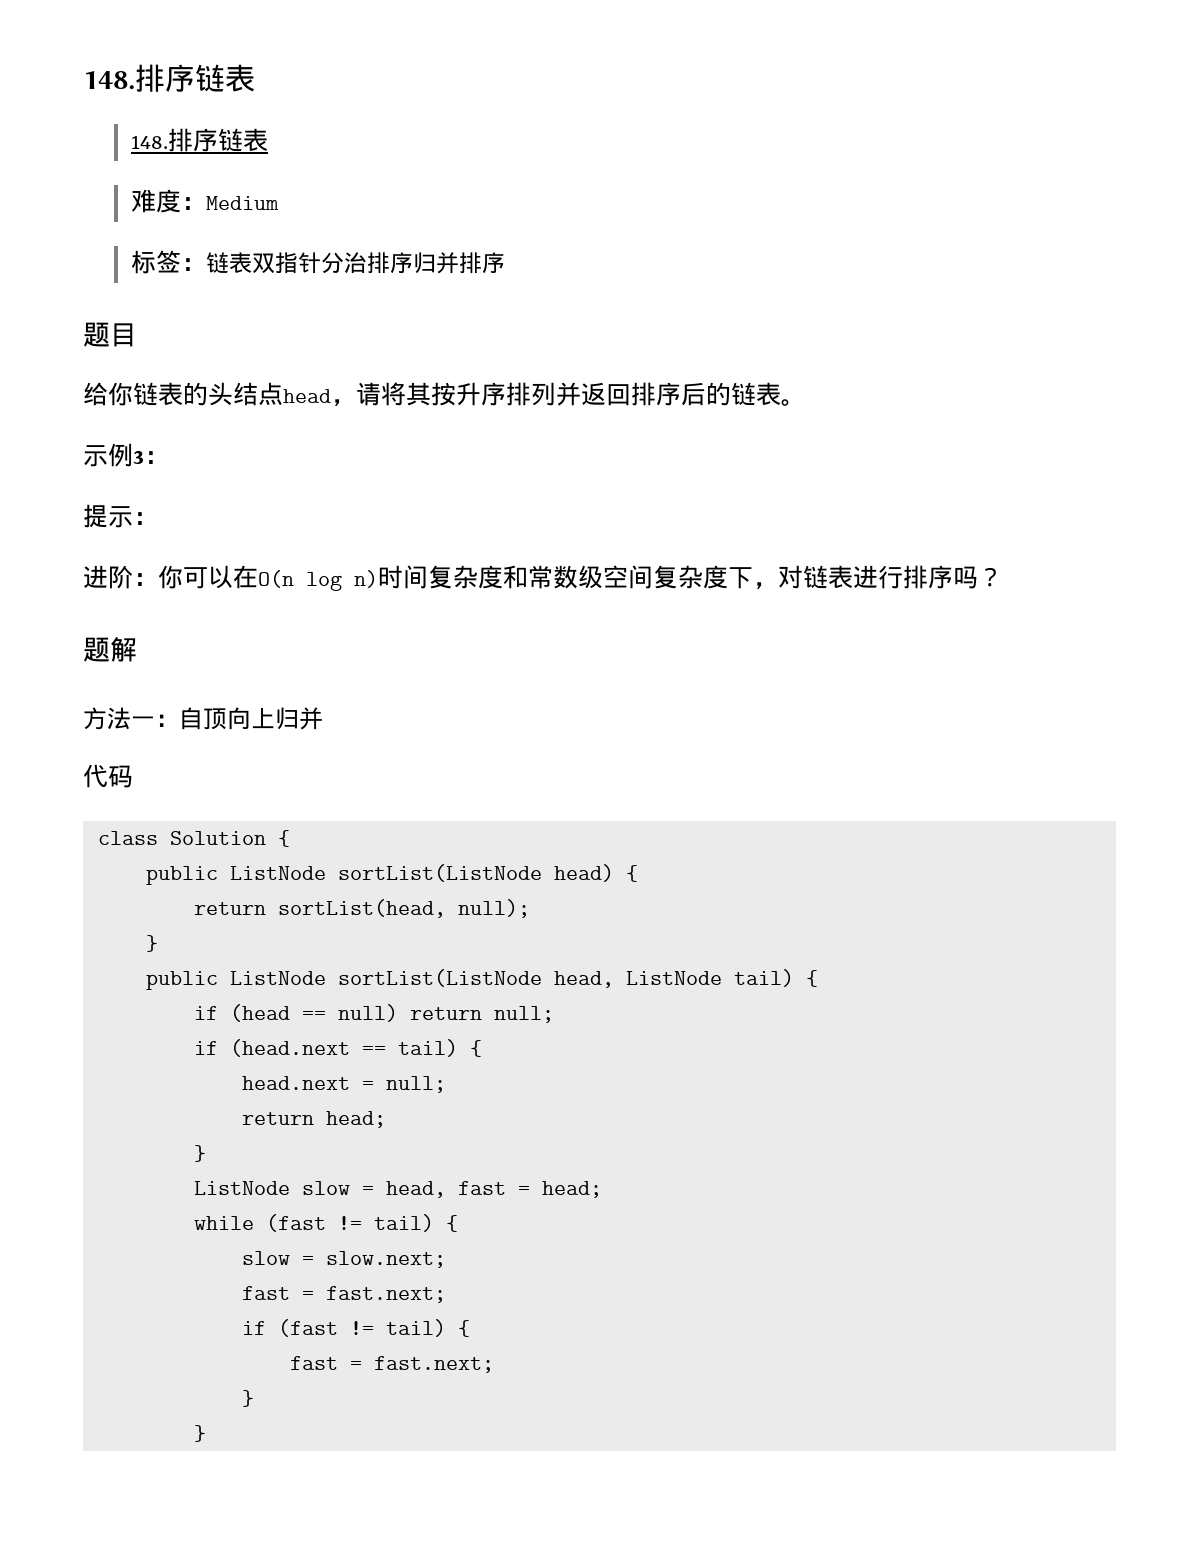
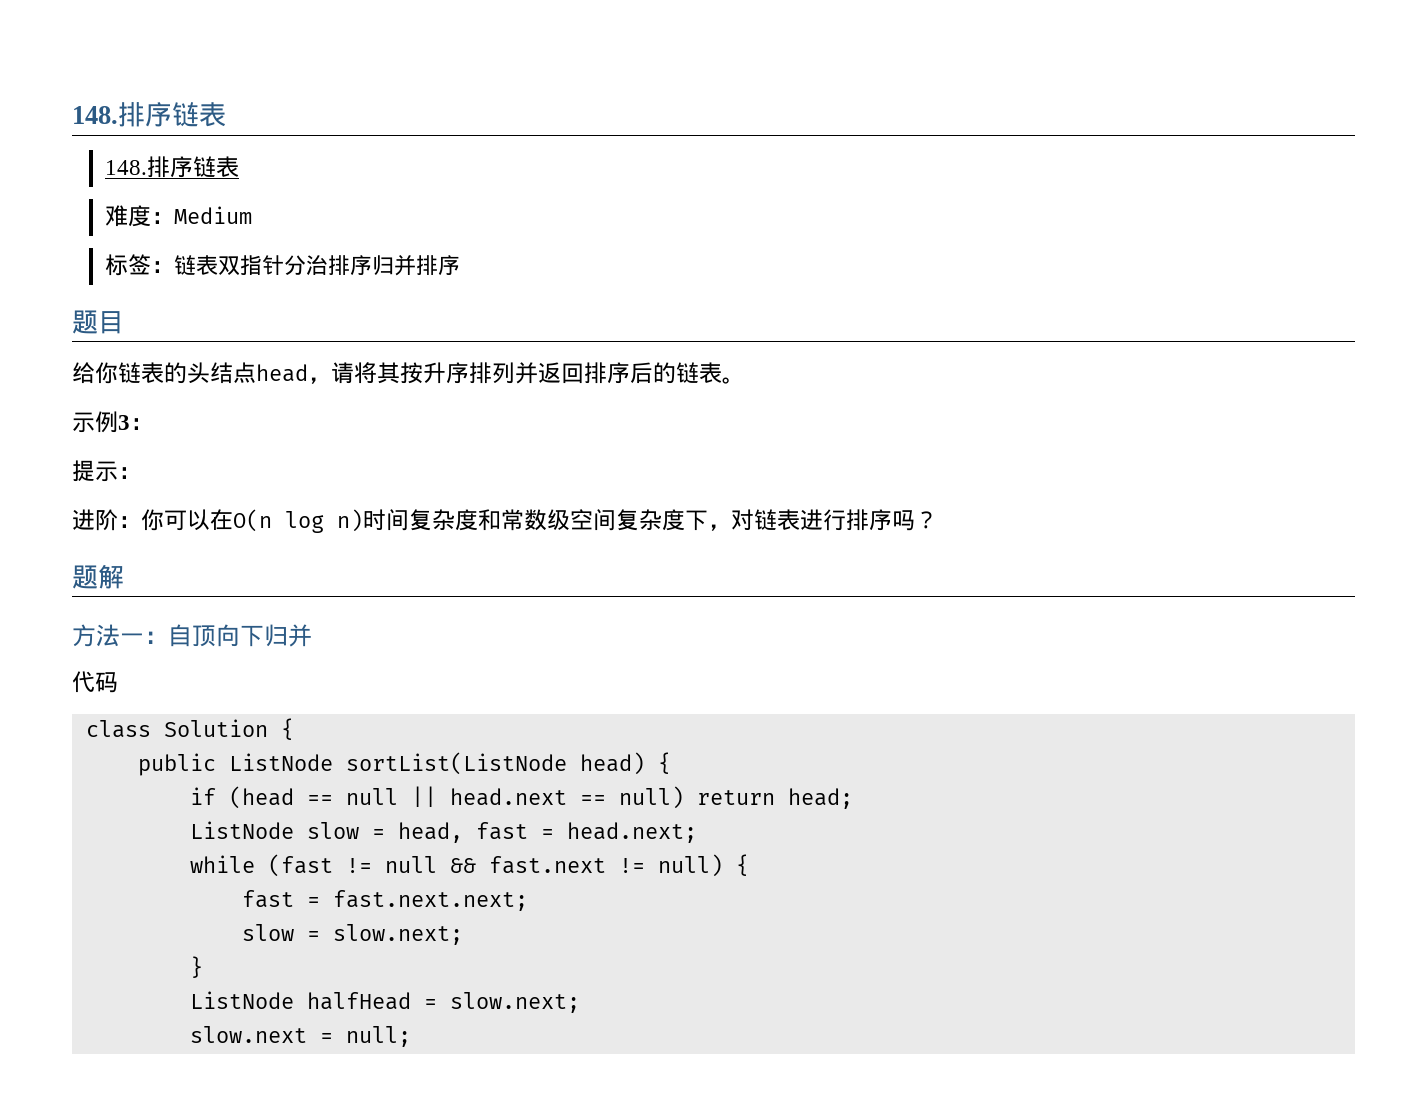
[251,707,275,729] 上 -> [240,625,264,647] 下
[193,899,530,918] [145,935,158,952] [145,969,818,990] [193,1004,554,1023] [193,1039,482,1057] [241,1076,446,1093] return sortList(head, null); // } // public ListNode sortList(ListNode head, ListNode tail) { // if (head == null) return null; // if (head.next == tail) { // head.next = null; // -> [189,786,684,809] if (head == null || head.next == null)
[193,1145,206,1162] // } -> (853, 798) none
[541,1181,602,1198] head; -> [566,822,697,843] head.next;
[373,1214,458,1232] [241,1251,446,1268] [241,1286,446,1303] [241,1319,470,1337] [289,1356,494,1373] [241,1390,254,1407] [193,1425,206,1442] tail) { // slow = slow.next; // fast = fast.next; // if (fast != tail) { // fast = fast.next; // } // } -> [384,854,749,877] [241,890,528,911] [241,924,463,945] [189,956,203,978] [189,991,580,1013] [189,1026,411,1047] null && fast.next != null) { // fast = fast.next.next; // slow = slow.next; // } // ListNode halfHead = slow.next; // slow.next = null;

